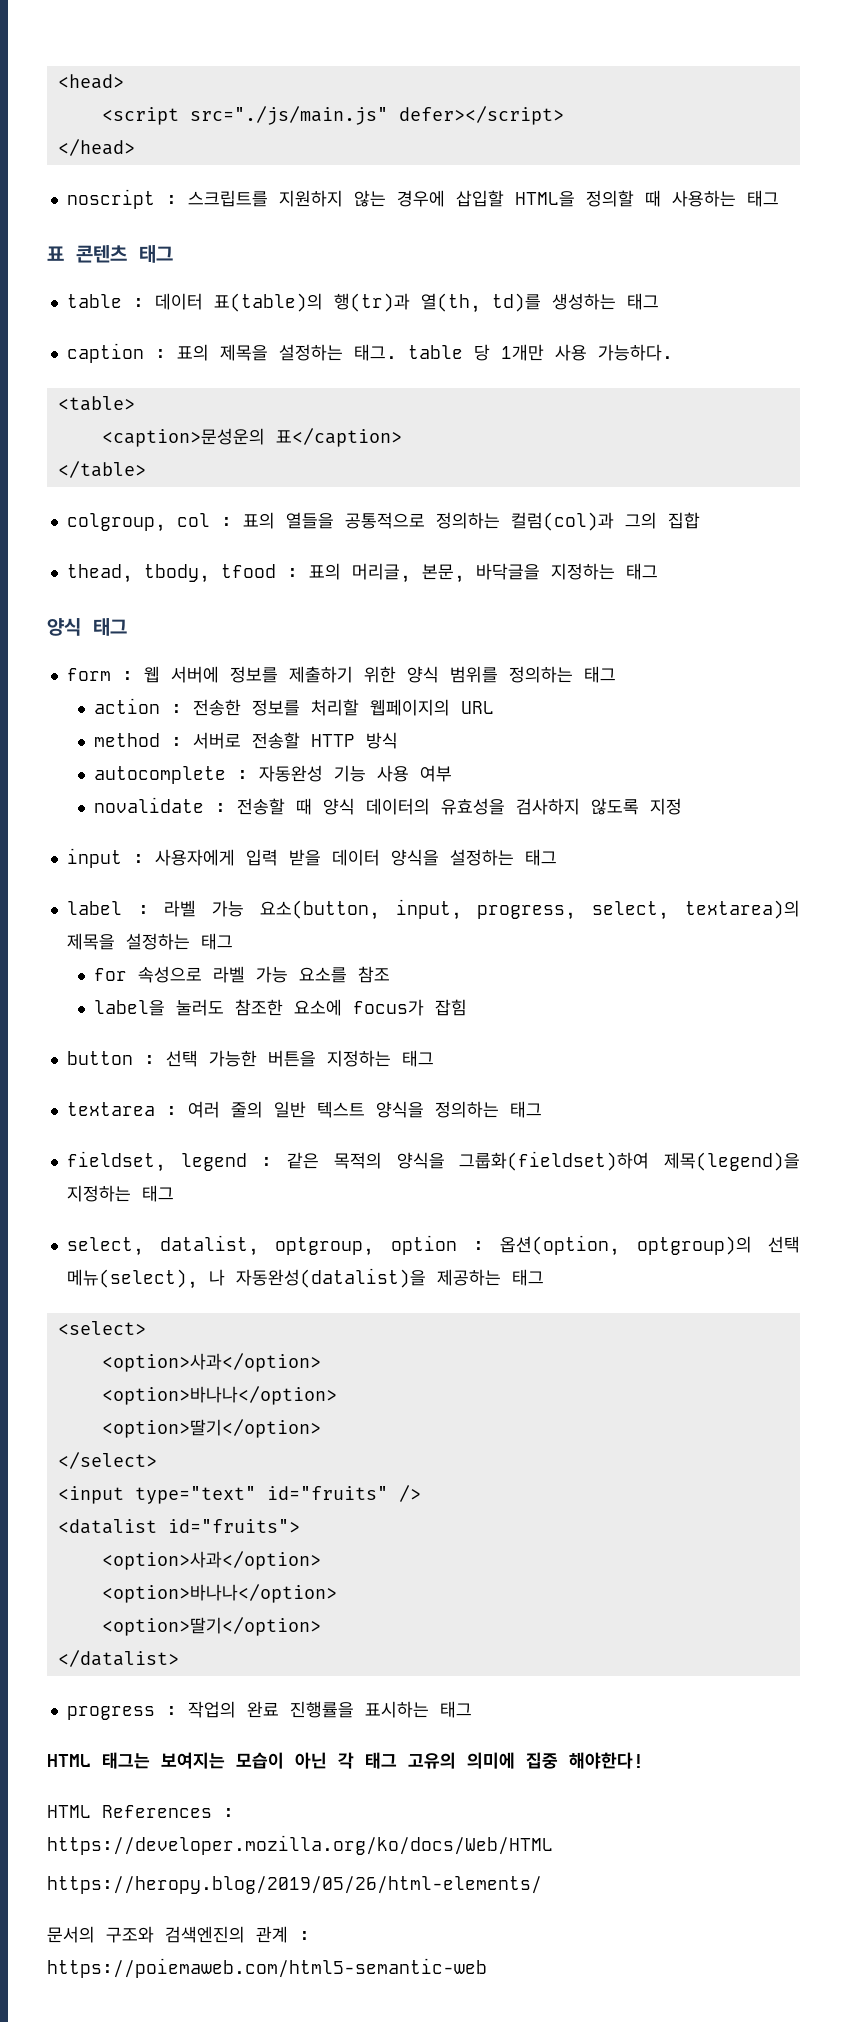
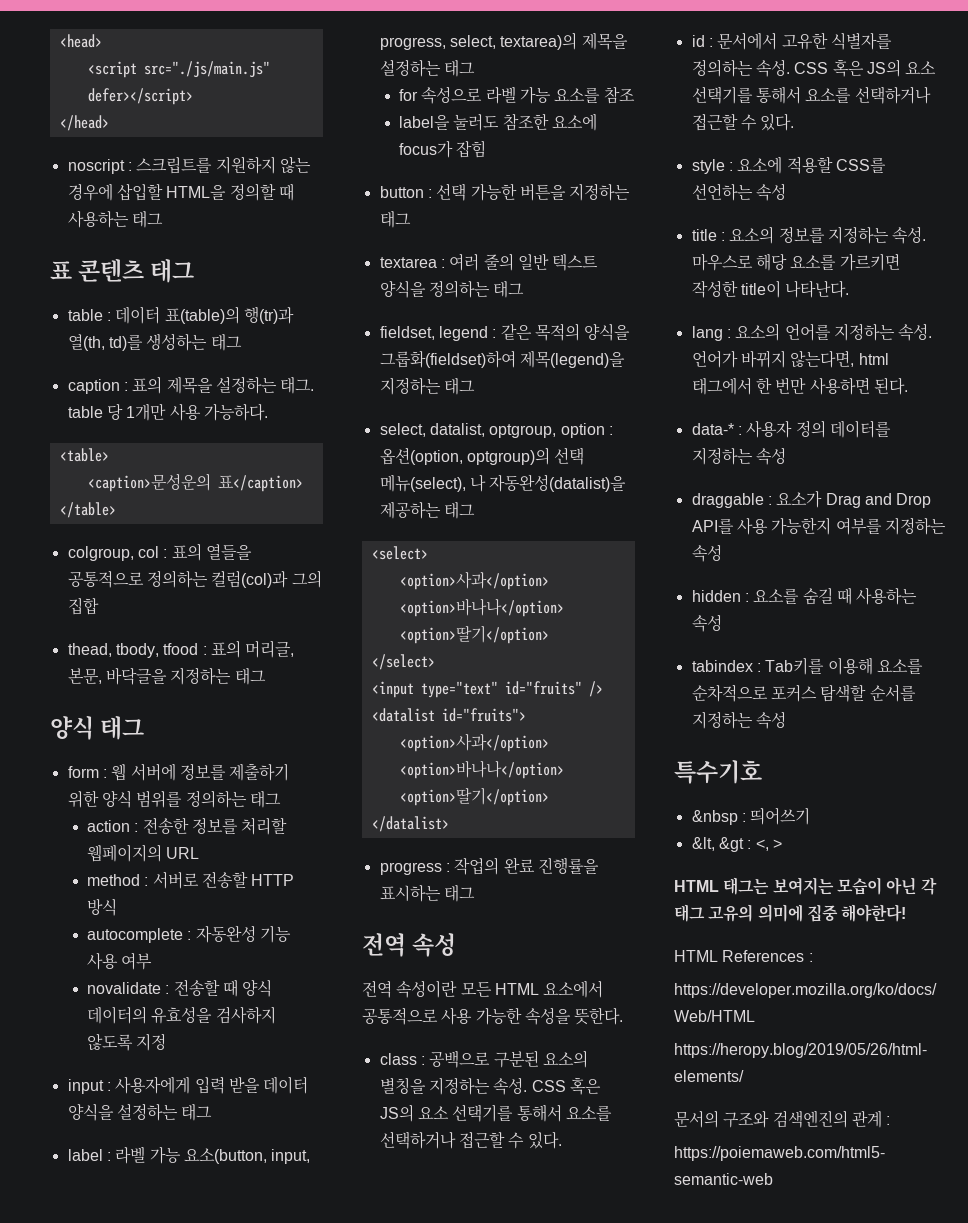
(472, 1709) none -> [362,933,457,957] [362,980,604,998] [362,1007,624,1025] [379,1050,588,1068] [379,1077,601,1095] [379,1104,612,1122] [379,1131,562,1149] [691,32,892,50] [691,59,937,77] [691,86,931,104] [691,113,795,131] [691,156,886,174] [691,183,786,201] [691,226,927,244] [691,253,900,271] [691,280,850,298] [691,323,933,341] [691,350,889,368] [691,377,908,395] [691,420,891,438] [691,447,786,465] [691,490,932,508] [691,517,946,535] [691,544,722,562] [691,587,918,605] [691,614,722,632] [691,657,923,675] [691,684,916,702] [691,711,786,729] [674,760,762,784] [691,807,811,825] [691,837,782,852] // 전역 속성 // 전역 속성이란 모든 HTML 요소에서 공통적으로 사용 가능한 속성을 뜻한다. // class : 공백으로 구분된 요소의 별칭을 지정하는 속성. CSS 혹은 JS의 요소 선택기를 통해서 요소를 선택하거나 접근할 수 있다. // id : 문서에서 고유한 식별자를 정의하는 속성. CSS 혹은 JS의 요소 선택기를 통해서 요소를 선택하거나 접근할 수 있다. // style : 요소에 적용할 CSS를 선언하는 속성 // title : 요소의 정보를 지정하는 속성. 마우스로 해당 요소를 가르키면 작성한 title이 나타난다. // lang : 요소의 언어를 지정하는 속성. 언어가 바뀌지 않는다면, html 태그에서 한 번만 사용하면 된다. // data-* : 사용자 정의 데이터를 지정하는 속성 // draggable : 요소가 Drag and Drop API를 사용 가능한지 여부를 지정하는 속성 // hidden : 요소를 숨길 때 사용하는 속성 // tabindex : Tab키를 이용해 요소를 순차적으로 포커스 탐색할 순서를 지정하는 속성 // 특수기호 // &nbsp : 띄어쓰기 // &lt, &gt : <, >

